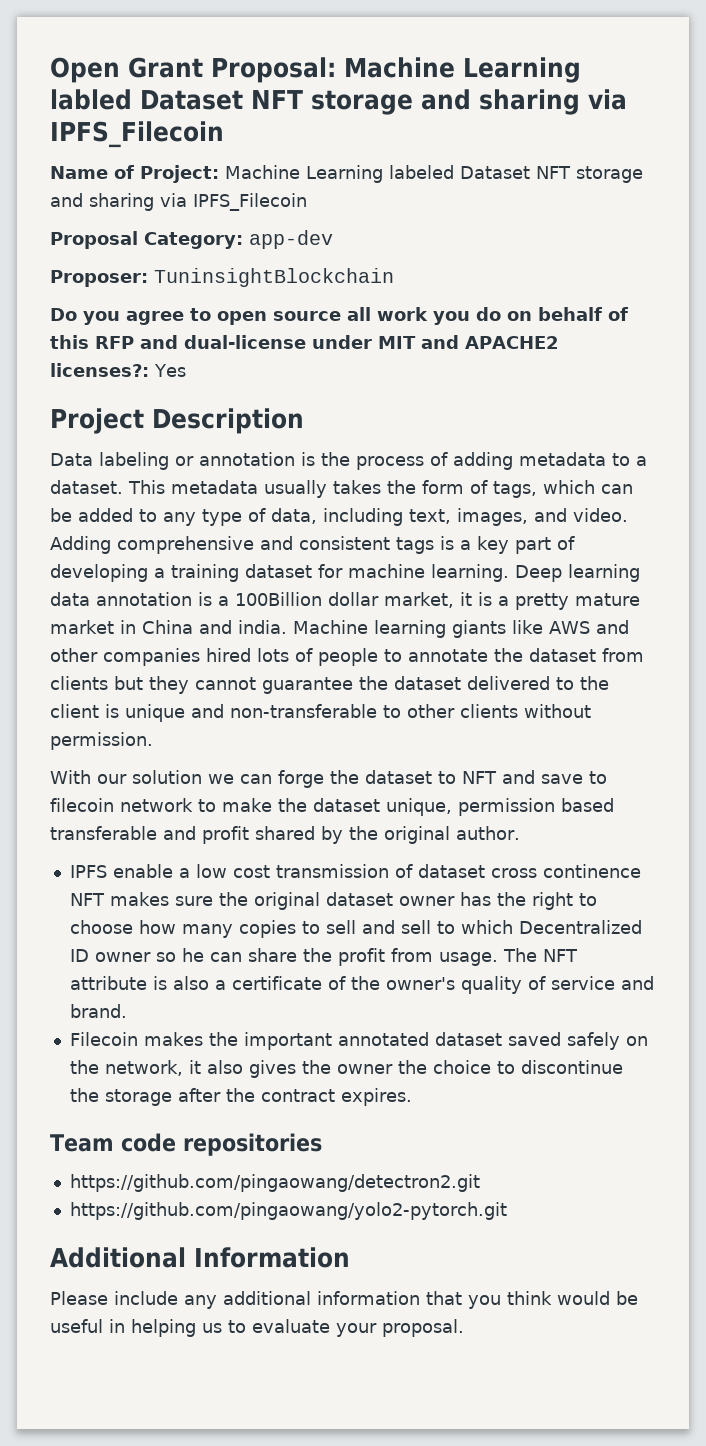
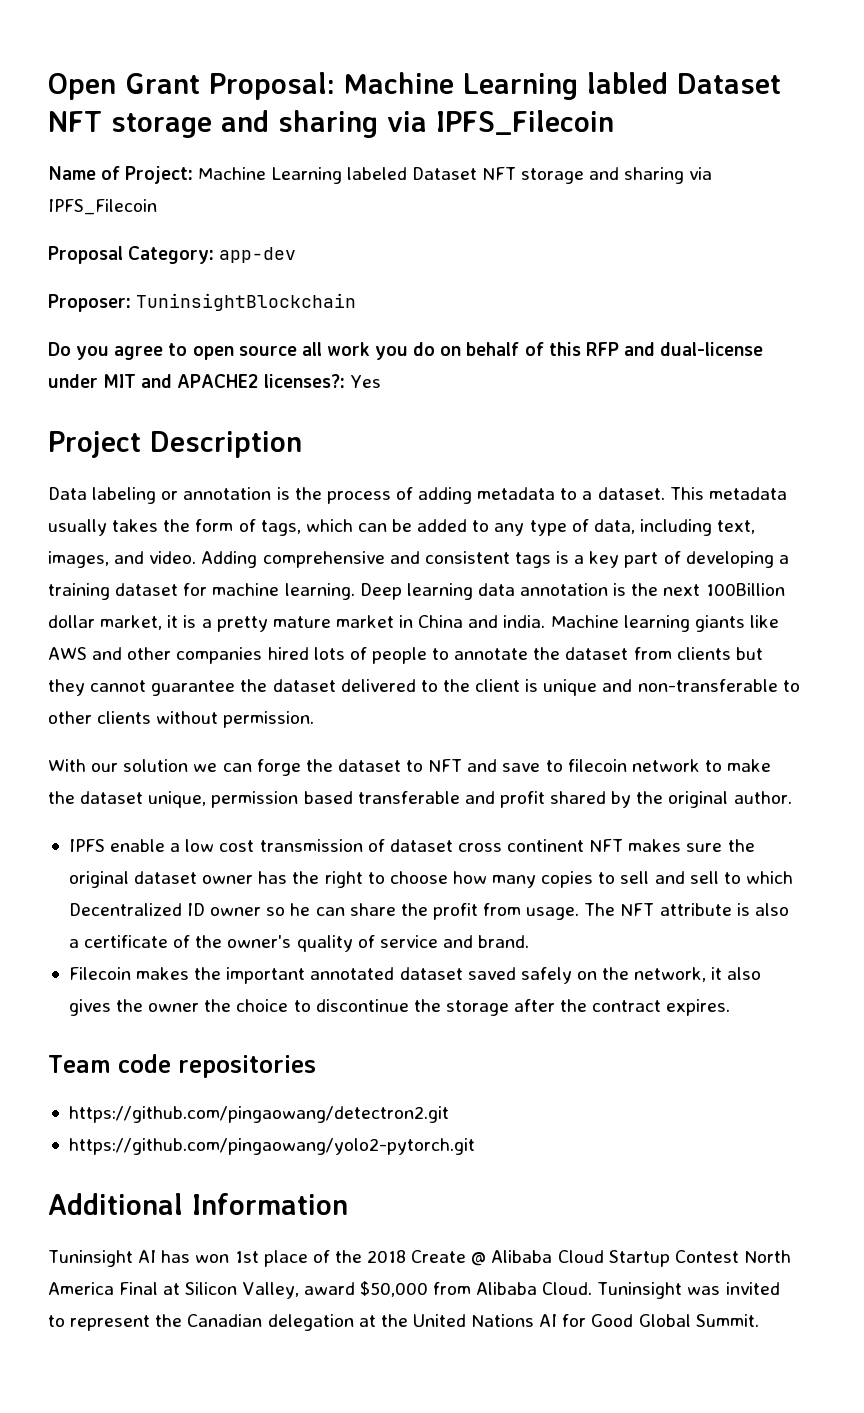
[218,596,229,606] a -> [631,583,701,596] the next
[542,864,641,878] continence -> [507,839,585,852] continent
[50,1291,638,1309] [50,1319,464,1337] Please include any additional information that you think would be useful in helping us to evaluate your proposal. -> [48,1250,791,1267] [48,1281,780,1299] [48,1314,759,1331] Tuninsight AI has won 1st place of the 2018 Create @ Alibaba Cloud Startup Contest North America Final at Silicon Valley, award $50,000 from Alibaba Cloud. Tuninsight was invited to represent the Canadian delegation at the United Nations AI for Good Global Summit.

